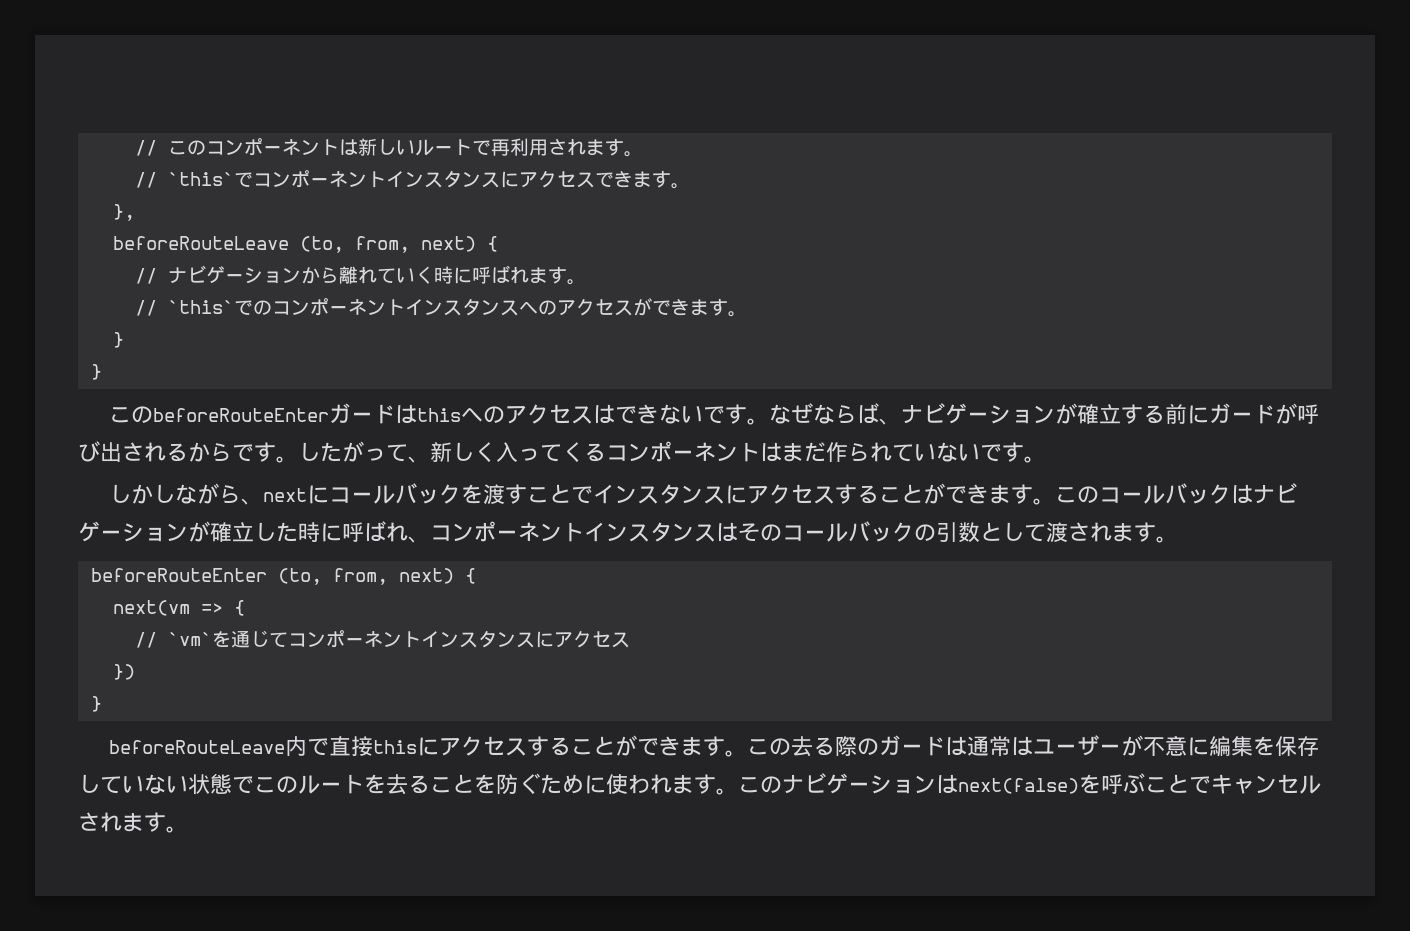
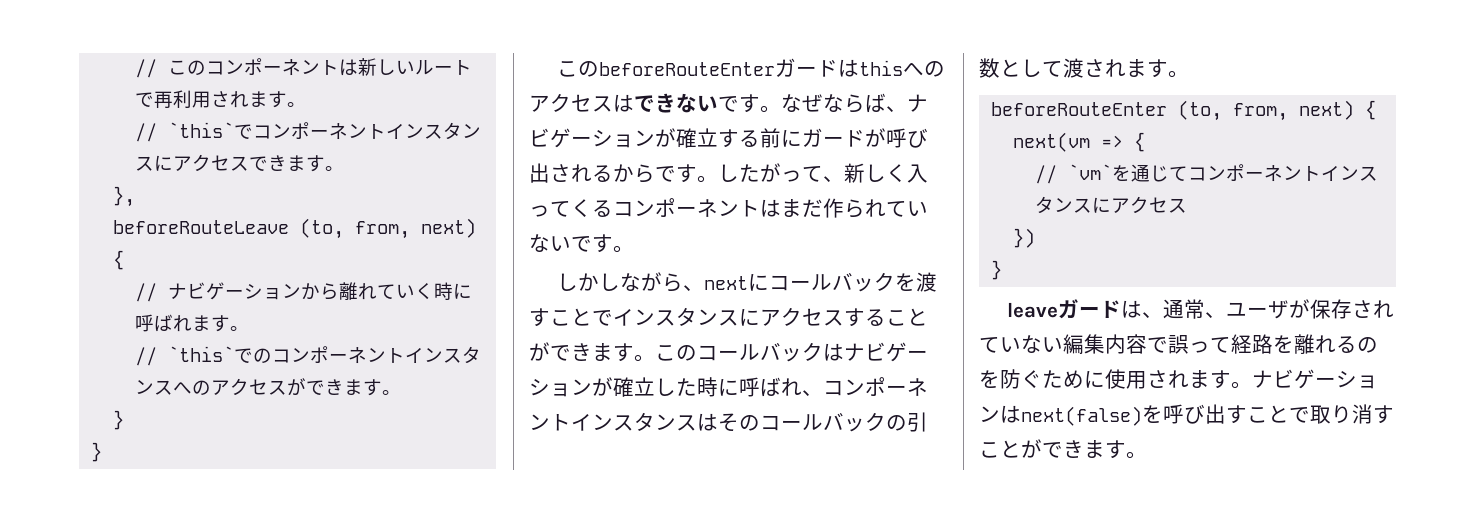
[108,735,1319,757] [78,773,474,795] beforeRouteLeave内で直接thisにアクセスすることができます。この去る際のガードは通常はユーザーが不意に編集を保存していない状態でこのルートを去ること -> [1006,299,1394,319] [979,334,1378,354] leaveガードは、通常、ユーザが保存されていない編集内容で誤って経路を離れるの
[628,774,782,795] われます。この -> [1126,370,1252,389] 用されます。
[1123,773,1321,794] [78,812,122,832] ぶことでキャンセルされ -> [1184,404,1394,424] [979,439,1084,458] び出すことで取り消すことができ

